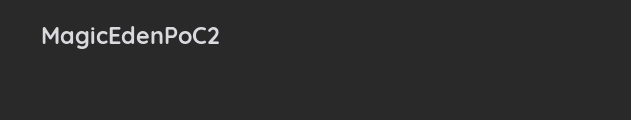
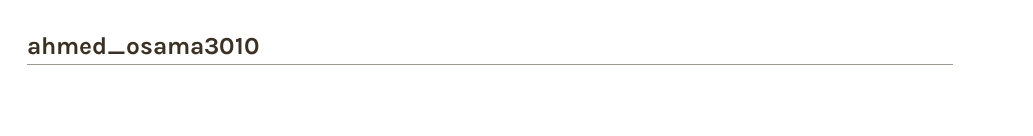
[41,26,220,49] MagicEdenPoC2 -> [27,37,260,55] ahmed_osama3010

